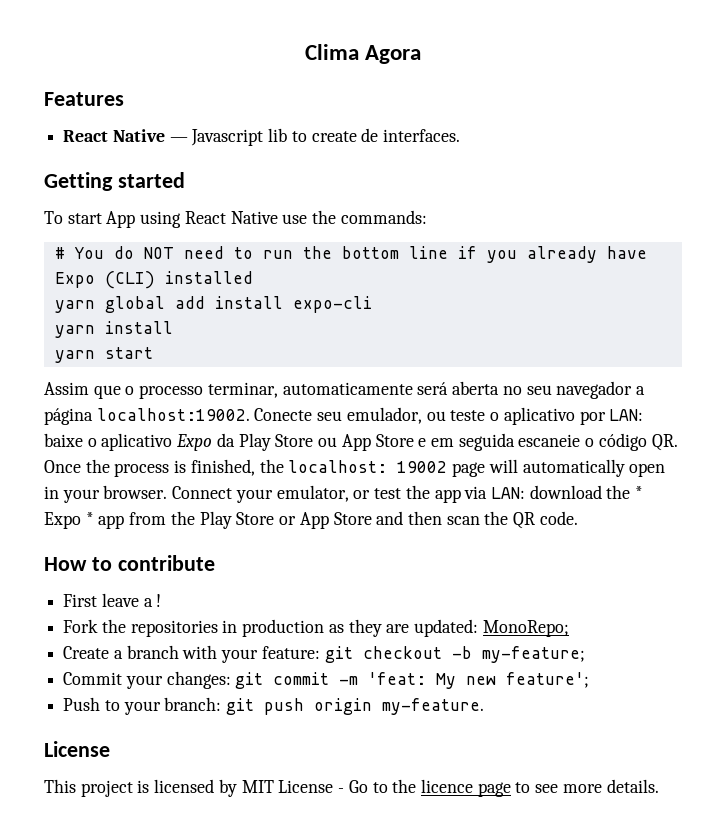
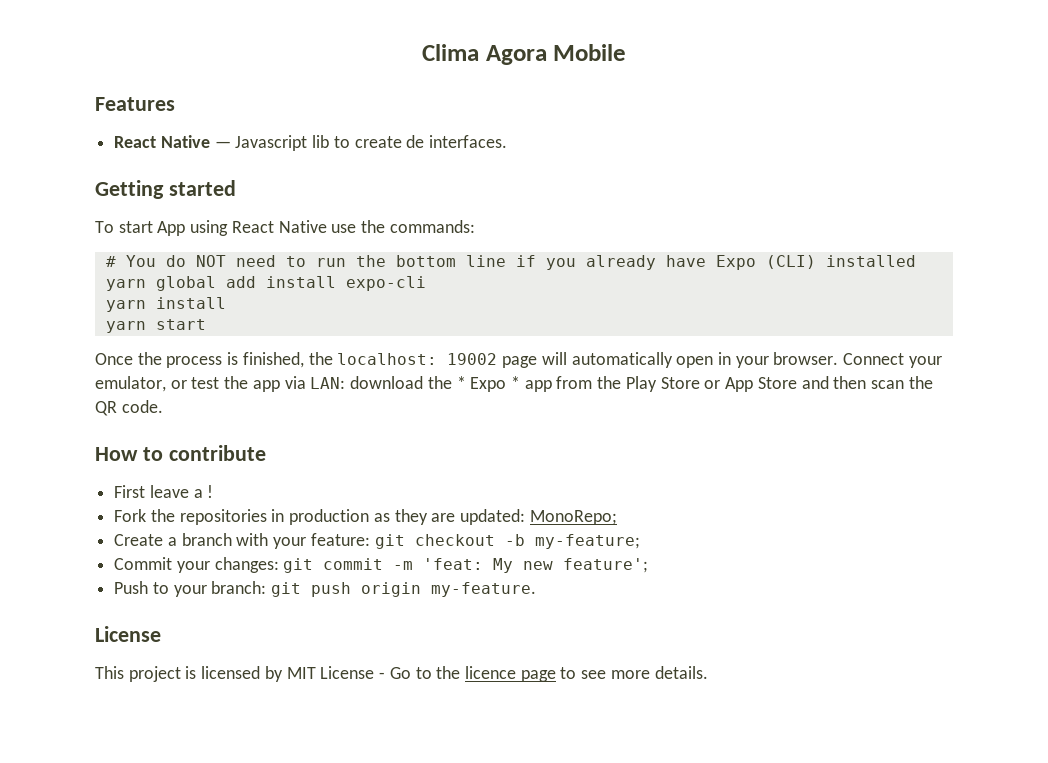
(422, 54) none -> [553,44,627,61] Mobile
[44,381,645,399] [44,407,644,425] [44,433,678,451] Assim que o processo terminar, automaticamente será aberta no seu navegador a página localhost:19002. Conecte seu emulador, ou teste o aplicativo por LAN: baixe o aplicativo Expo da Play Store ou App Store e em seguida escaneie o código QR. -> (206, 324) none

